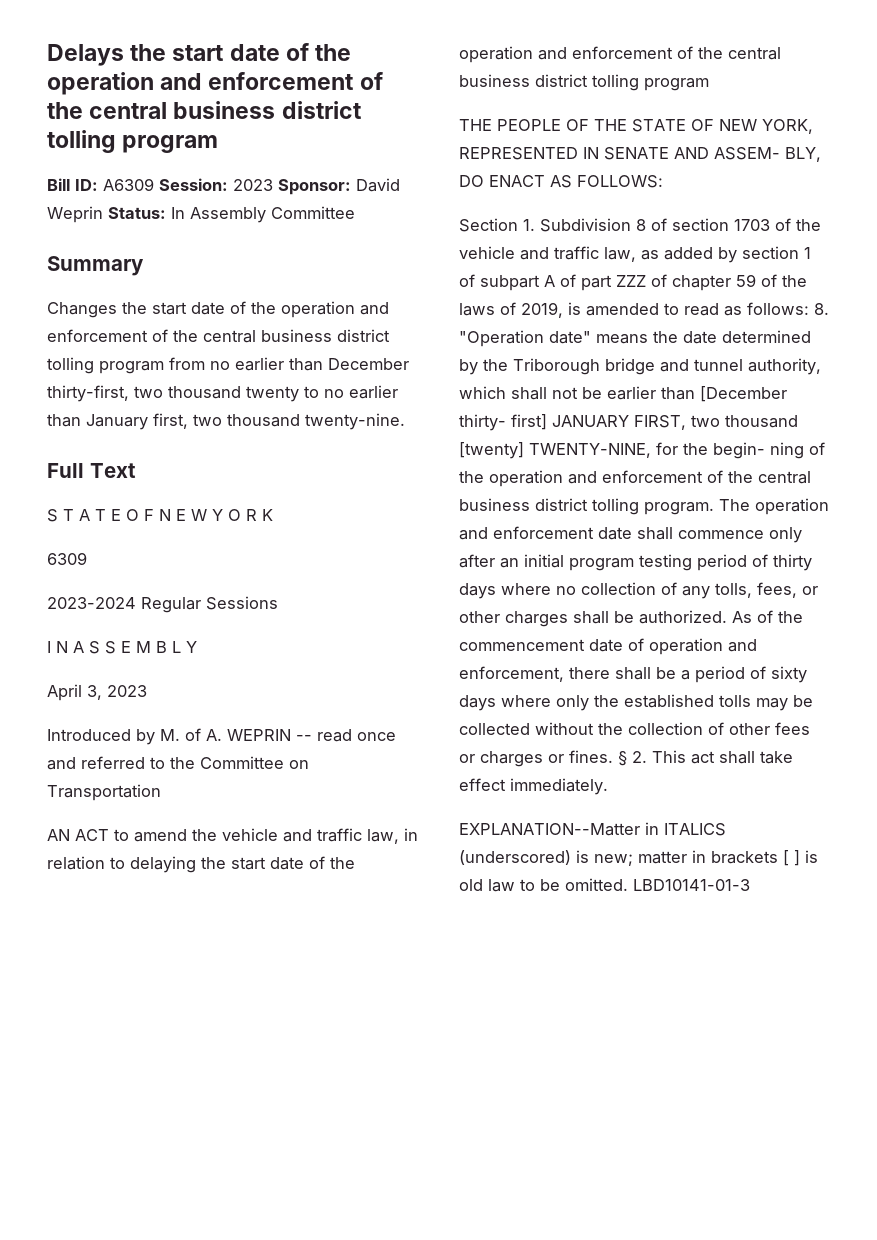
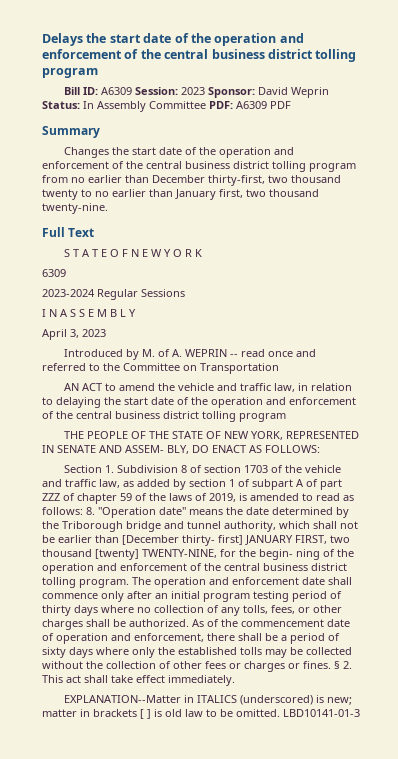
(355, 212) none -> [209,101,291,109] PDF: A6309 PDF

